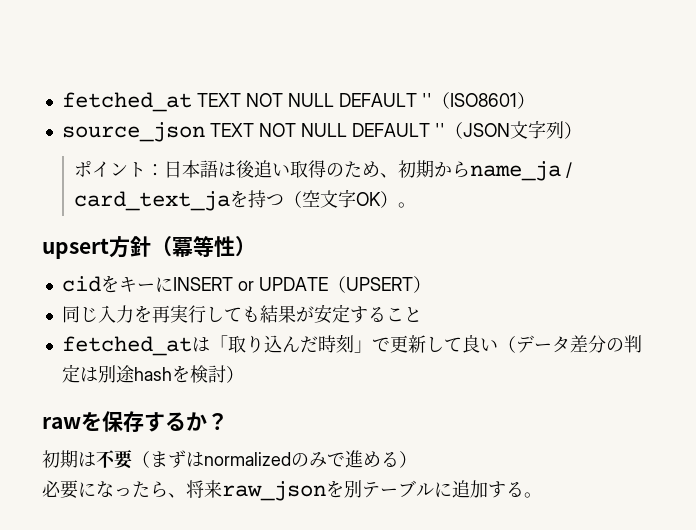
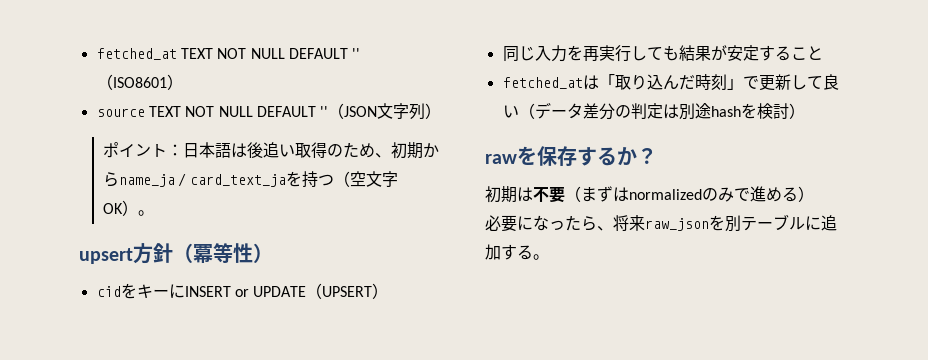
[61,122,205,142] source_json -> [96,108,145,117] source

